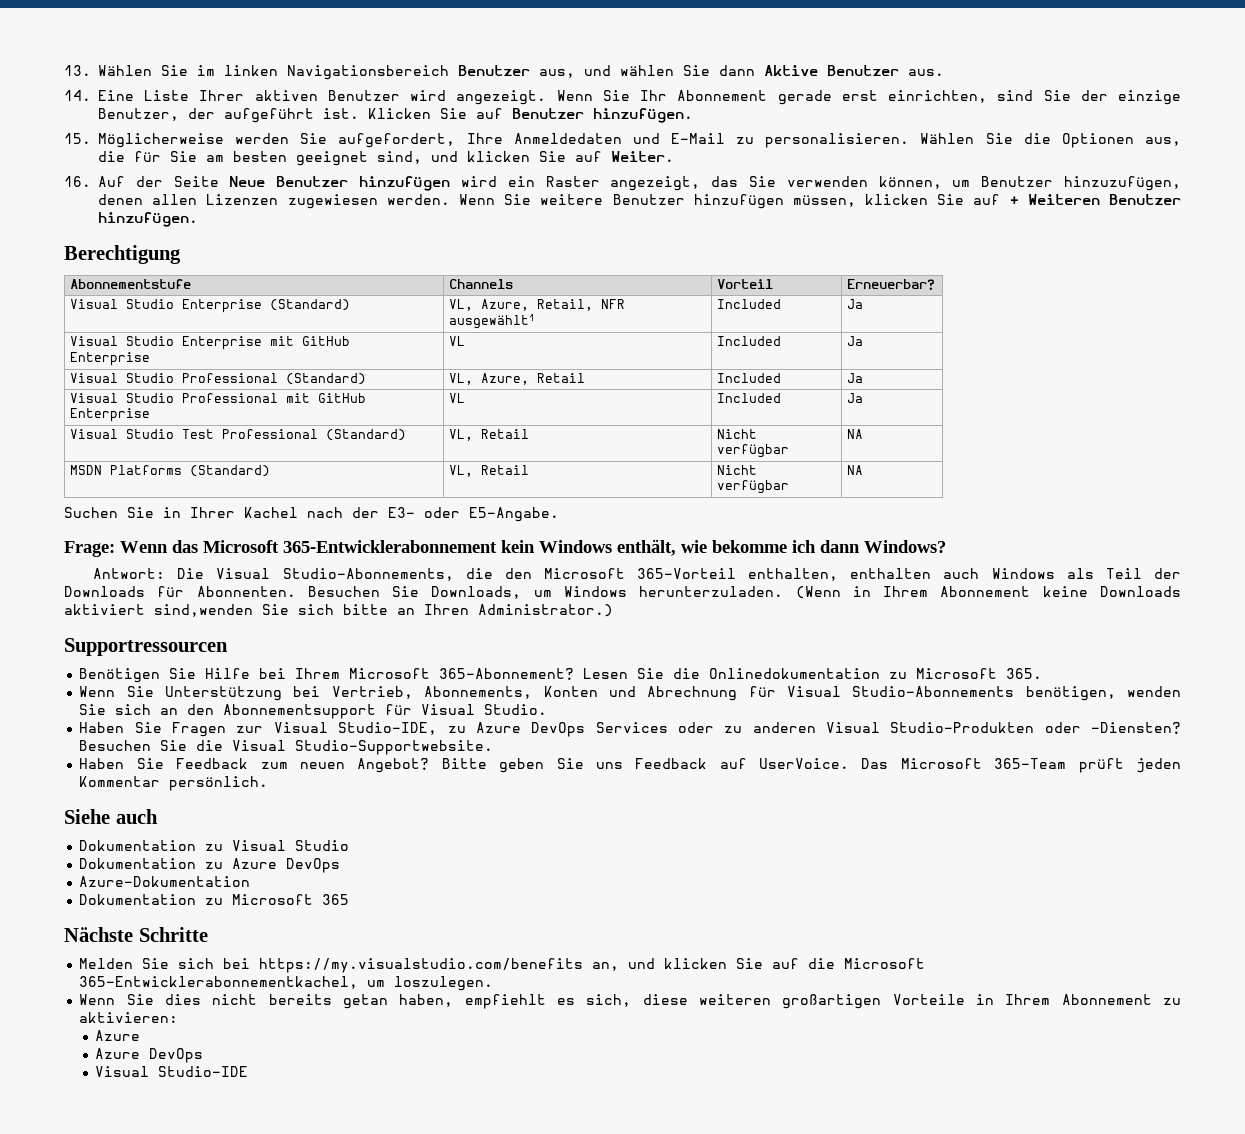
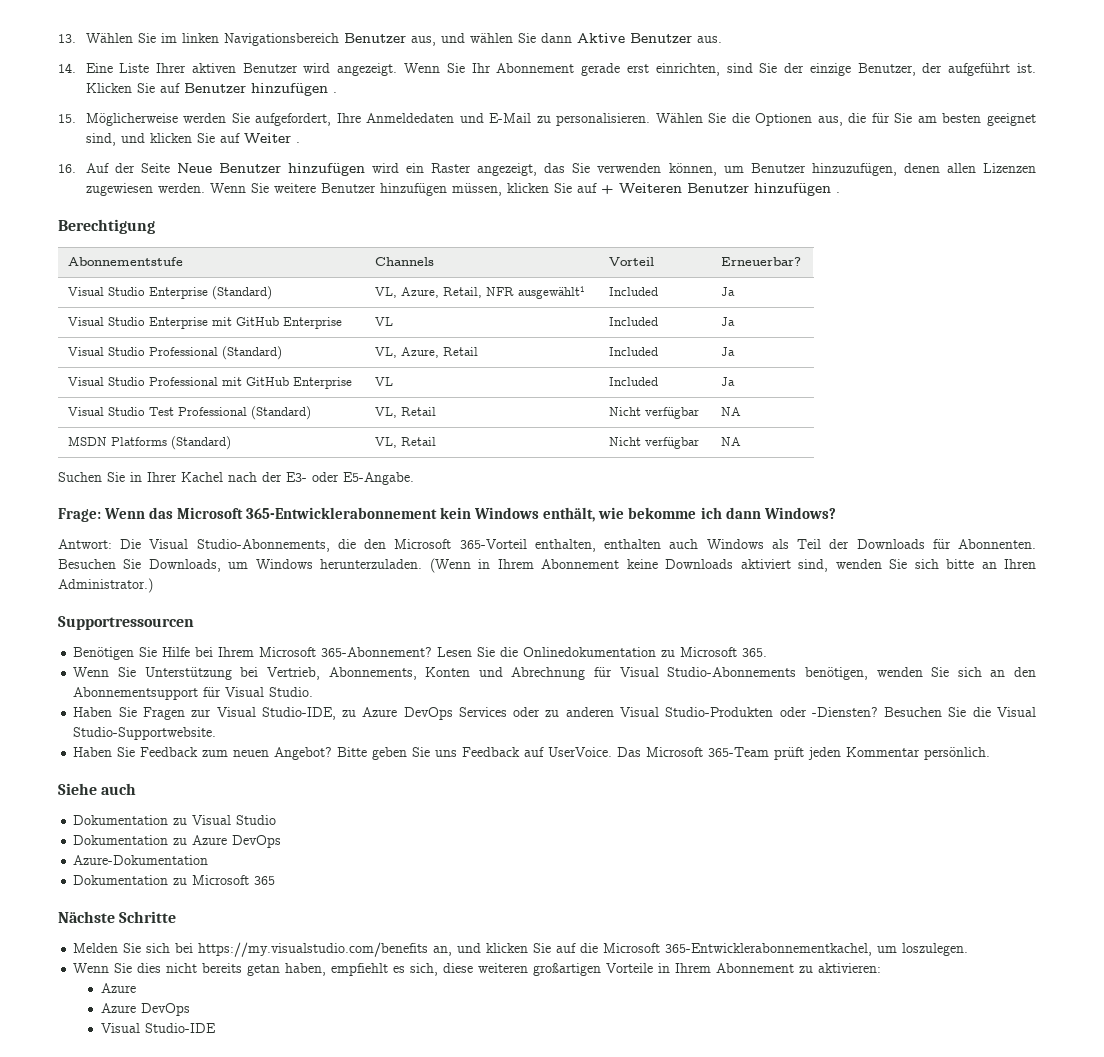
[593,108,693,123] hinzufügen. -> [250,83,337,96] hinzufügen .
[611,151,674,162] Weiter. -> [243,133,300,143] Weiter .
[98,212,198,227] hinzufügen. -> [753,183,840,196] hinzufügen .
[154,604,253,617] sind,wenden -> [798,559,882,572] sind, wenden

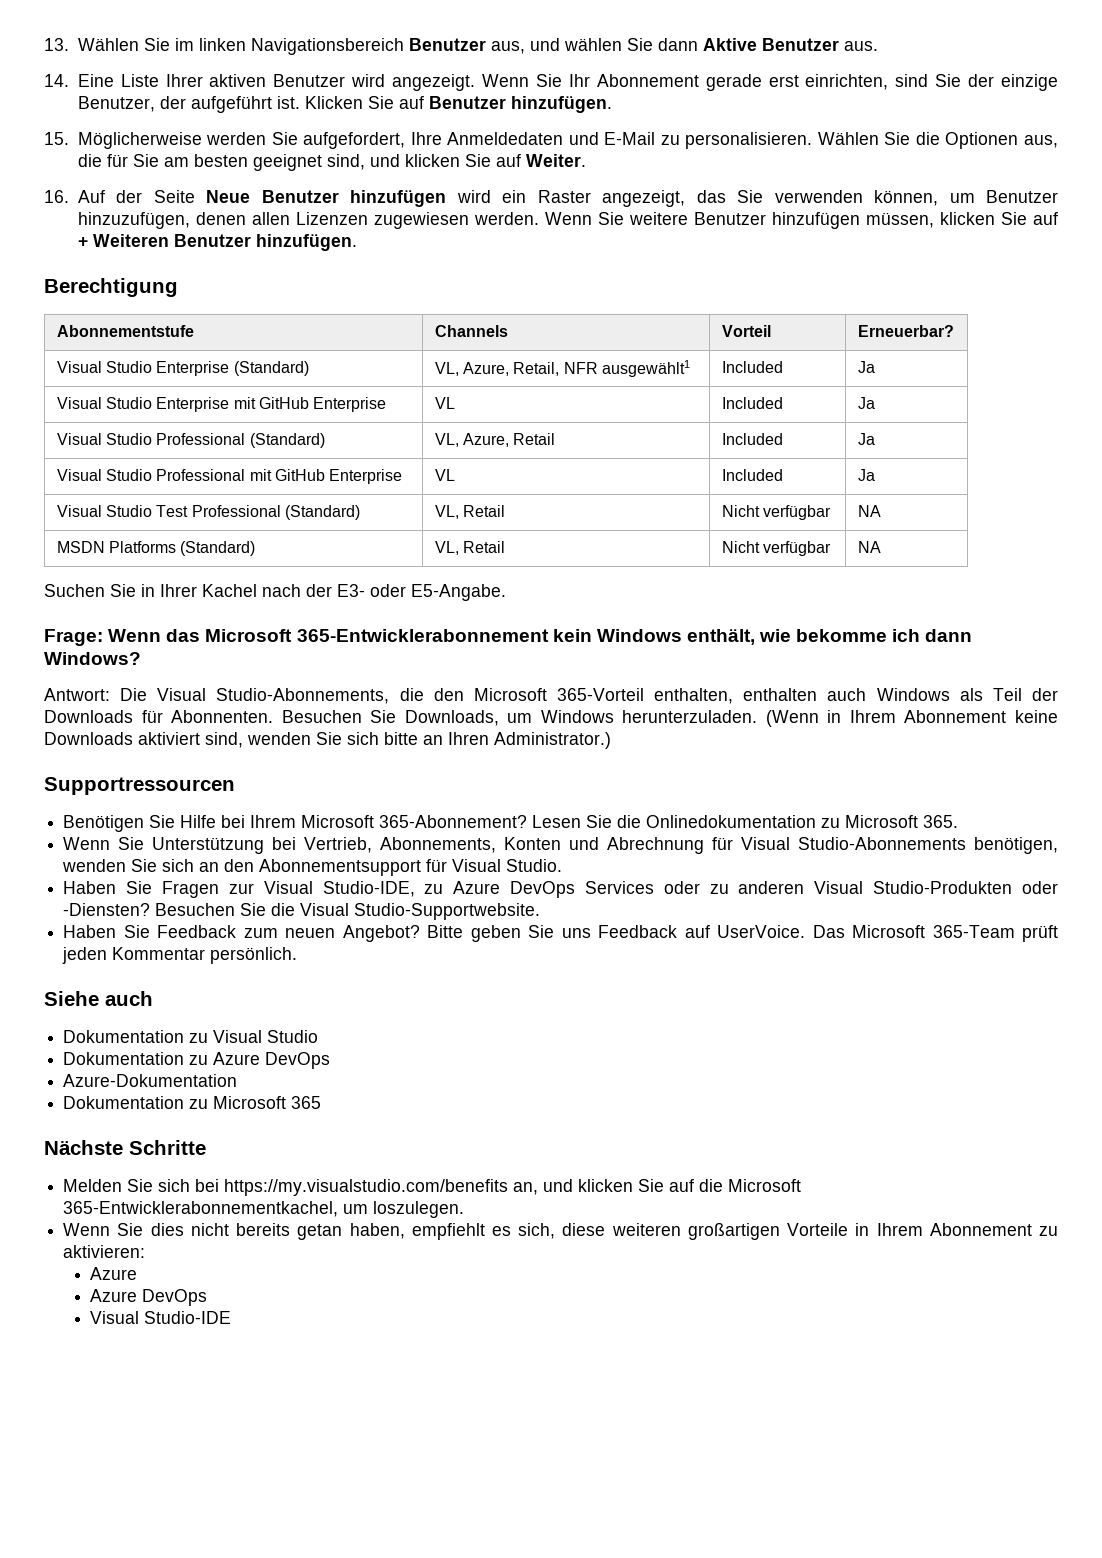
[250,83,337,96] hinzufügen . -> [510,96,612,113] hinzufügen.
[243,133,300,143] Weiter . -> [525,154,586,167] Weiter.
[753,183,840,196] hinzufügen . -> [255,234,357,251] hinzufügen.

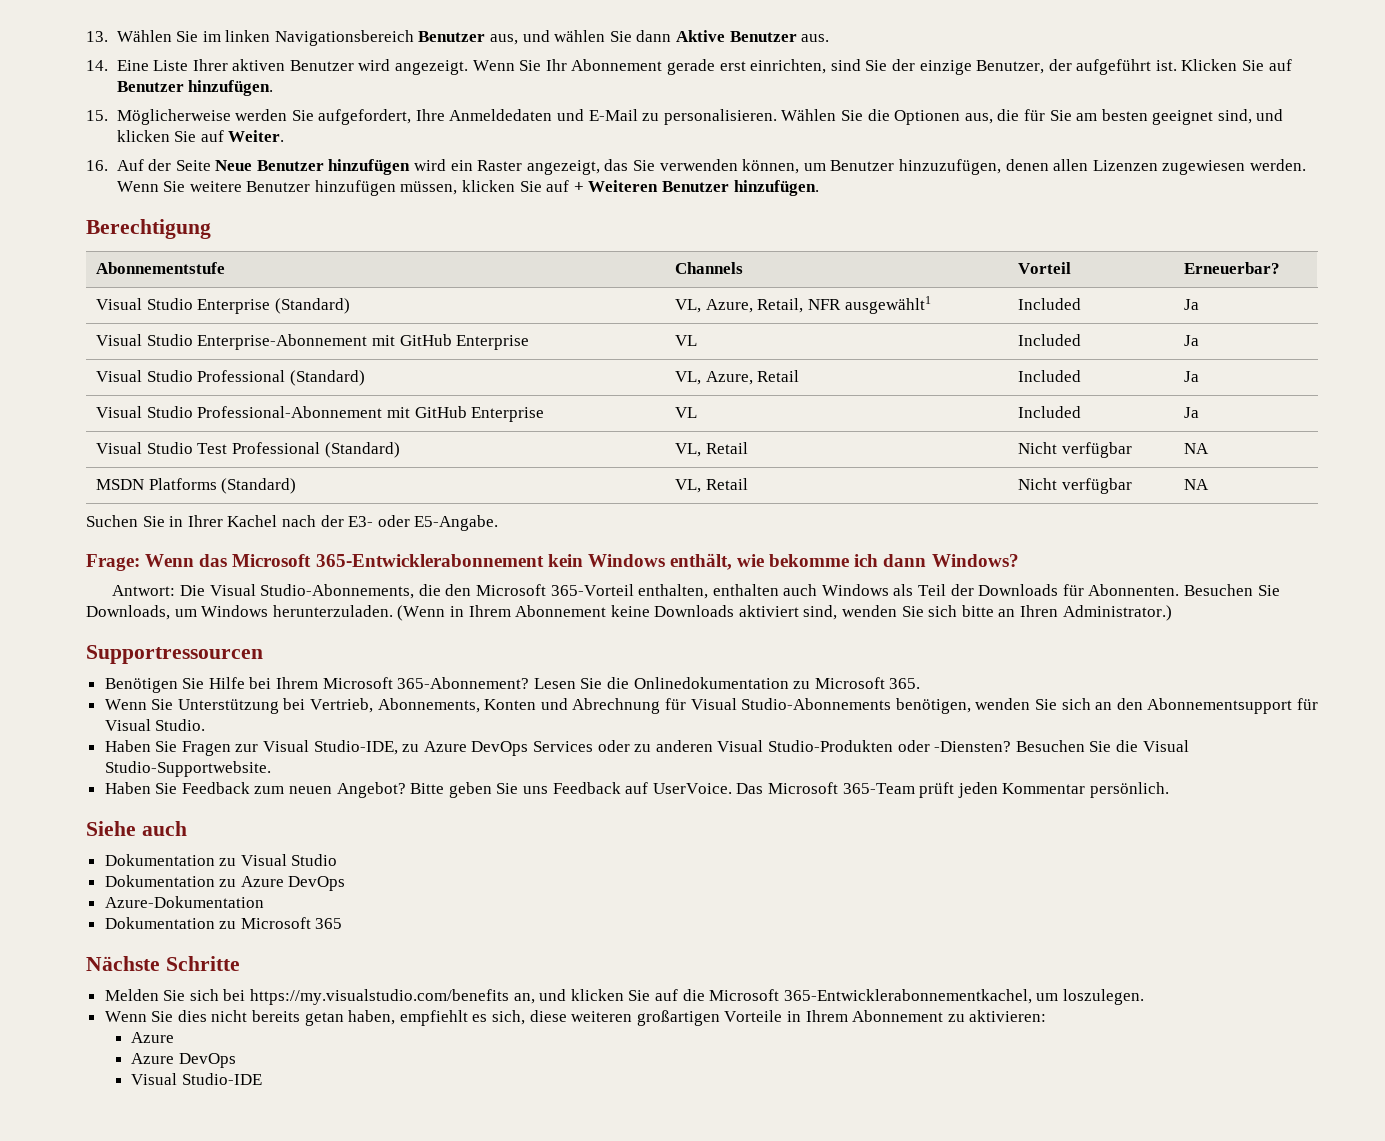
[156,397,230,412] Enterprise -> [197,334,368,350] Enterprise-Abonnement
[156,469,246,481] Professional -> [197,406,383,418] Professional-Abonnement

